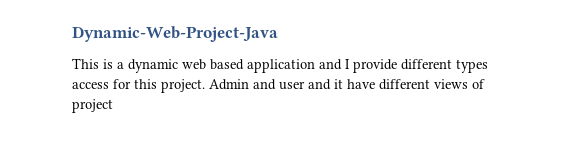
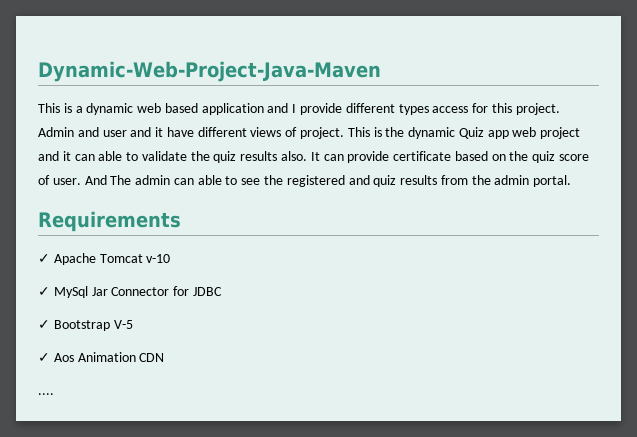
[72,26,278,42] Dynamic-Web-Project-Java -> [38,61,381,82] Dynamic-Web-Project-Java-Maven
[72,99,113,113] project -> [300,127,581,139] [38,151,590,163] [38,175,572,187] [38,211,181,232] [38,253,171,265] [38,286,222,298] [38,320,133,331] [38,352,165,362] [38,393,54,395] project. This is the dynamic Quiz app web project and it can able to validate the quiz results also. It can provide certificate based on the quiz score of user. And The admin can able to see the registered and quiz results from the admin portal. // Requirements // ✓ Apache Tomcat v-10 // ✓ MySql Jar Connector for JDBC // ✓ Bootstrap V-5 // ✓ Aos Animation CDN // ....

